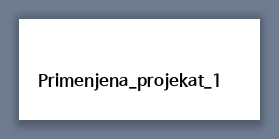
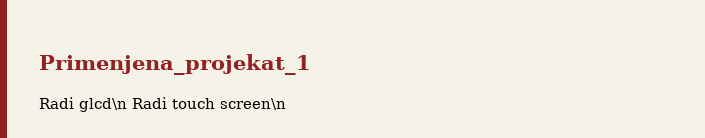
(222, 82) none -> [39,97,286,112] // Radi glcd\n Radi touch screen\n

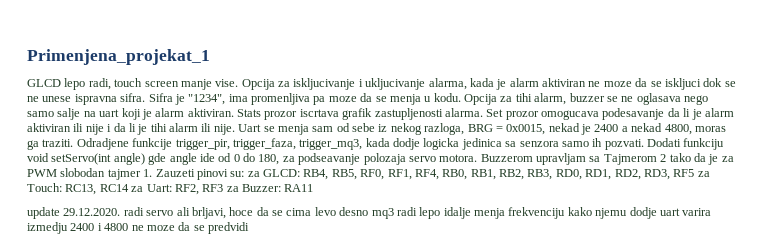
[39,97,286,112] Radi glcd\n Radi touch screen\n -> [27,78,736,90] [27,93,708,105] [27,108,734,120] [27,123,726,135] [27,138,725,150] [27,153,734,165] [27,168,710,180] [27,183,314,195] [27,207,712,219] [27,222,249,234] GLCD lepo radi, touch screen manje vise. Opcija za iskljucivanje i ukljucivanje alarma, kada je alarm aktiviran ne moze da se iskljuci dok se ne unese ispravna sifra. Sifra je "1234", ima promenljiva pa moze da se menja u kodu. Opcija za tihi alarm, buzzer se ne oglasava nego samo salje na uart koji je alarm aktiviran. Stats prozor iscrtava grafik zastupljenosti alarma. Set prozor omogucava podesavanje da li je alarm aktiviran ili nije i da li je tihi alarm ili nije. Uart se menja sam od sebe iz nekog razloga, BRG = 0x0015, nekad je 2400 a nekad 4800, moras ga traziti. Odradjene funkcije trigger_pir, trigger_faza, trigger_mq3, kada dodje logicka jedinica sa senzora samo ih pozvati. Dodati funkciju void setServo(int angle) gde angle ide od 0 do 180, za podseavanje polozaja servo motora. Buzzerom upravljam sa Tajmerom 2 tako da je za PWM slobodan tajmer 1. Zauzeti pinovi su: za GLCD: RB4, RB5, RF0, RF1, RF4, RB0, RB1, RB2, RB3, RD0, RD1, RD2, RD3, RF5 za Touch: RC13, RC14 za Uart: RF2, RF3 za Buzzer: RA11 // update 29.12.2020. radi servo ali brljavi, hoce da se cima levo desno mq3 radi lepo idalje menja frekvenciju kako njemu dodje uart varira izmedju 2400 i 4800 ne moze da se predvidi

